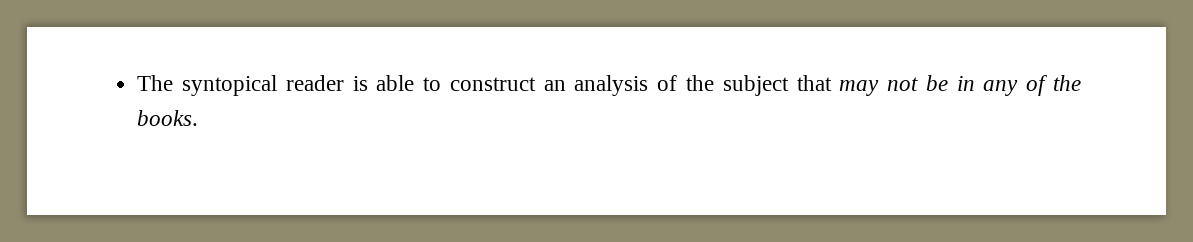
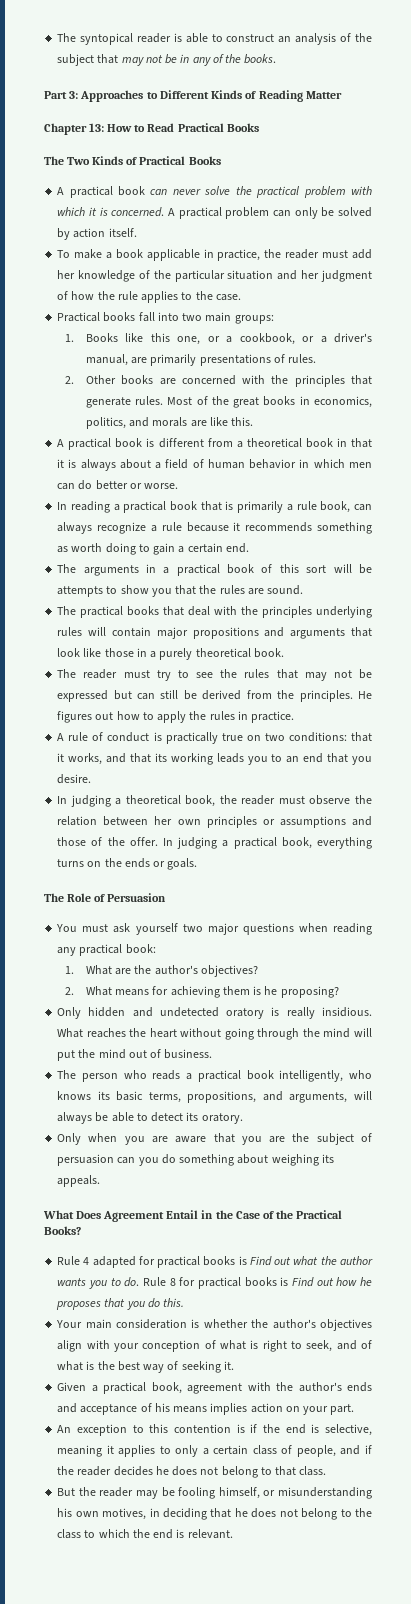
(199, 118) none -> [44,90,342,102] [44,123,259,135] [44,156,221,165] [57,186,372,198] [57,207,372,219] [57,228,137,240] [57,249,372,261] [57,270,372,282] [57,291,241,303] [57,312,274,324] [64,333,373,345] [85,354,317,366] [64,375,373,387] [85,396,373,408] [85,417,254,429] [57,438,372,450] [57,459,372,471] [57,480,179,490] [57,501,372,513] [57,522,372,534] [57,543,249,555] [57,564,372,576] [57,585,304,597] [57,606,372,618] [57,627,372,639] [57,648,284,660] [57,669,372,681] [57,690,372,702] [57,711,295,723] [57,732,372,744] [57,753,372,765] [57,774,92,784] [57,795,373,807] [57,816,373,828] [57,837,372,849] [57,858,198,870] [44,893,167,902] [56,923,372,935] [57,944,156,956] [64,965,258,977] [64,986,339,998] [57,1007,372,1019] [57,1028,373,1040] [57,1049,213,1061] [57,1070,372,1082] [57,1091,372,1103] [57,1112,243,1124] [57,1133,372,1145] [57,1154,334,1166] [57,1175,101,1187] [43,1210,342,1222] [44,1226,81,1235] [57,1256,373,1268] [57,1277,372,1289] [56,1298,185,1310] [56,1319,372,1331] [57,1340,373,1352] [57,1361,234,1373] [57,1382,372,1394] [57,1403,355,1415] [57,1424,372,1436] [57,1445,372,1457] [57,1466,327,1478] [57,1487,372,1499] [57,1508,372,1520] [57,1529,233,1539] // Part 3: Approaches to Different Kinds of Reading Matter // Chapter 13: How to Read Practical Books // The Two Kinds of Practical Books // A practical book can never solve the practical problem with which it is concerned. A practical problem can only be solved by action itself. // To make a book applicable in practice, the reader must add her knowledge of the particular situation and her judgment of how the rule applies to the case. // Practical books fall into two main groups: // 1. Books like this one, or a cookbook, or a driver's manual, are primarily presentations of rules. // 2. Other books are concerned with the principles that generate rules. Most of the great books in economics, politics, and morals are like this. // A practical book is different from a theoretical book in that it is always about a field of human behavior in which men can do better or worse. // In reading a practical book that is primarily a rule book, can always recognize a rule because it recommends something as worth doing to gain a certain end. // The arguments in a practical book of this sort will be attempts to show you that the rules are sound. // The practical books that deal with the principles underlying rules will contain major propositions and arguments that look like those in a purely theoretical book. // The reader must try to see the rules that may not be expressed but can still be derived from the principles. He figures out how to apply the rules in practice. // A rule of conduct is practically true on two conditions: that it works, and that its working leads you to an end that you desire. // In judging a theoretical book, the reader must observe the relation between her own principles or assumptions and those of the offer. In judging a practical book, everything turns on the ends or goals. // The Role of Persuasion // You must ask yourself two major questions when reading any practical book: // 1. What are the author's objectives? // 2. What means for achieving them is he proposing? // Only hidden and undetected oratory is really insidious. What reaches the heart without going through the mind will put the mind out of business. // The person who reads a practical book intelligently, who knows its basic terms, propositions, and arguments, will always be able to detect its oratory. // Only when you are aware that you are the subject of persuasion can you do something about weighing its appeals. // What Does Agreement Entail in the Case of the Practical Books? // Rule 4 adapted for practical books is Find out what the author wants you to do. Rule 8 for practical books is Find out how he proposes that you do this. // Your main consideration is whether the author's objectives align with your conception of what is right to seek, and of what is the best way of seeking it. // Given a practical book, agreement with the author's ends and acceptance of his means implies action on your part. // An exception to this contention is if the end is selective, meaning it applies to only a certain class of people, and if the reader decides he does not belong to that class. // But the reader may be fooling himself, or misunderstanding his own motives, in deciding that he does not belong to the class to which the end is relevant.

